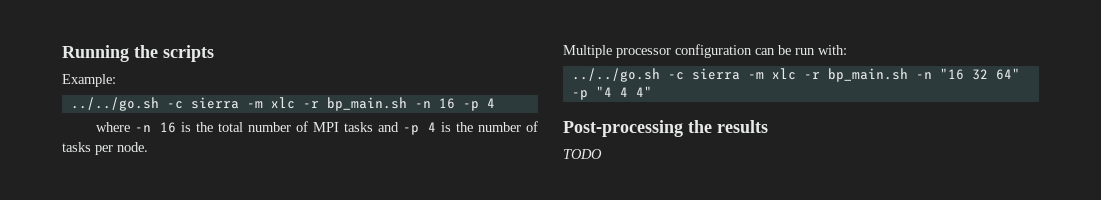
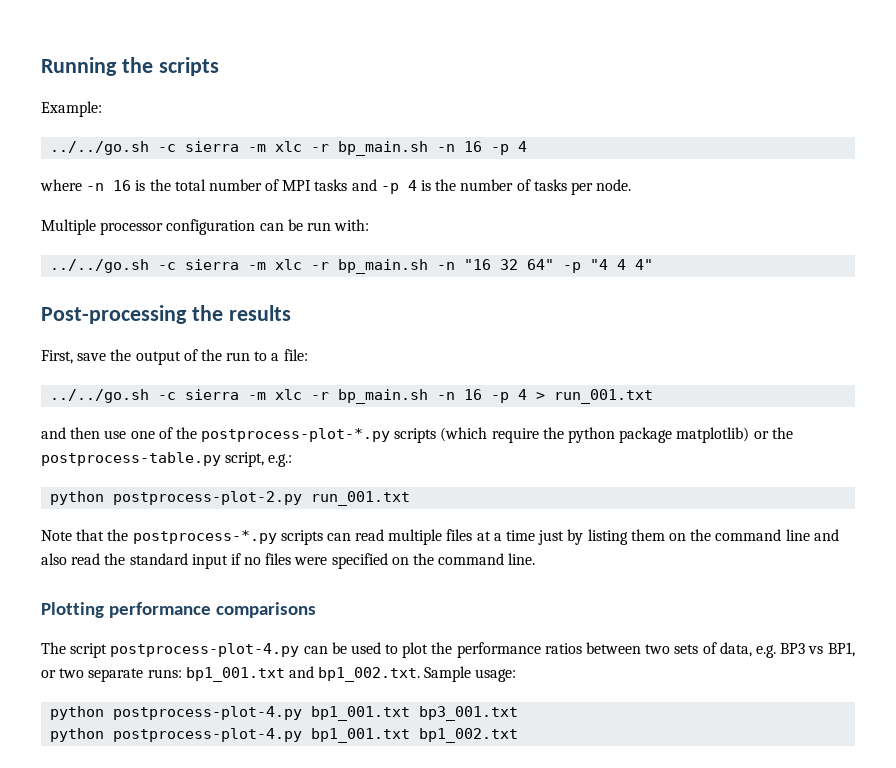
[563,149,602,159] TODO -> [41,349,308,365] [50,389,654,404] [41,427,793,443] [41,452,293,467] [50,491,411,506] [41,529,839,545] [41,553,536,569] [41,602,317,618] [41,642,855,658] [41,666,517,682] [50,706,519,721] [50,728,519,743] First, save the output of the run to a file: // ../../go.sh -c sierra -m xlc -r bp_main.sh -n 16 -p 4 > run_001.txt // and then use one of the postprocess-plot-*.py scripts (which require the python package matplotlib) or the postprocess-table.py script, e.g.: // python postprocess-plot-2.py run_001.txt // Note that the postprocess-*.py scripts can read multiple files at a time just by listing them on the command line and also read the standard input if no files were specified on the command line. // Plotting performance comparisons // The script postprocess-plot-4.py can be used to plot the performance ratios between two sets of data, e.g. BP3 vs BP1, or two separate runs: bp1_001.txt and bp1_002.txt. Sample usage: // python postprocess-plot-4.py bp1_001.txt bp3_001.txt // python postprocess-plot-4.py bp1_001.txt bp1_002.txt

